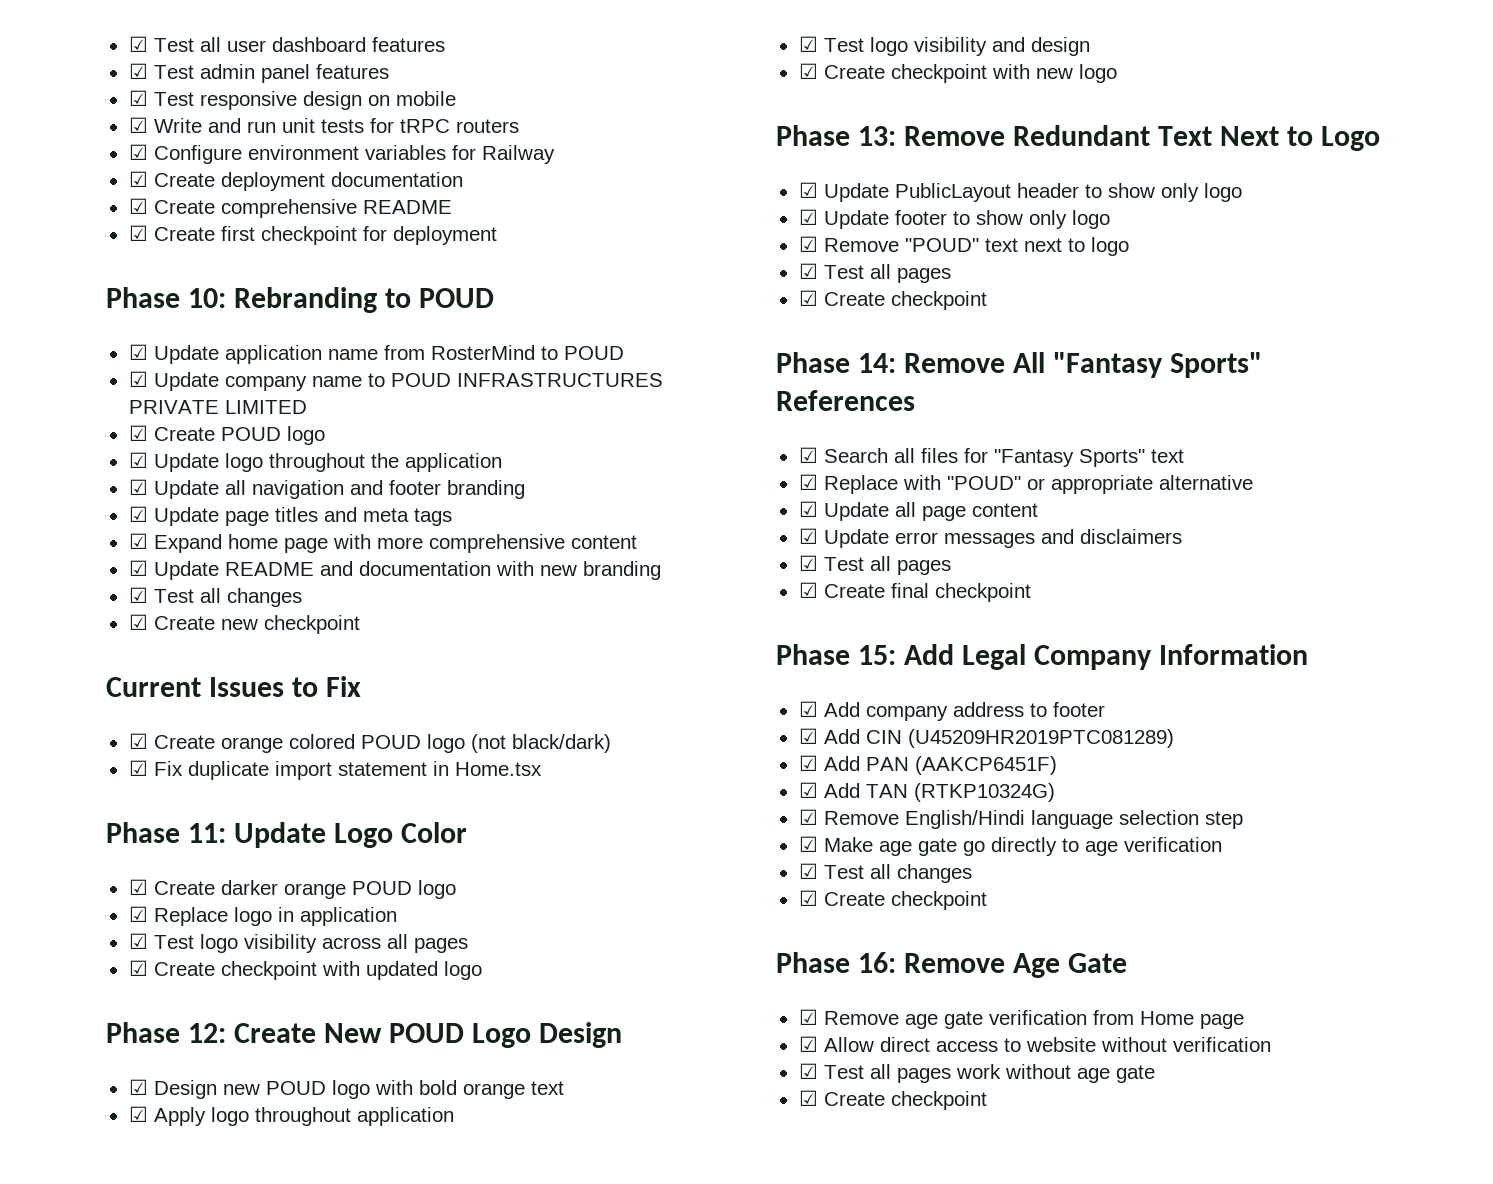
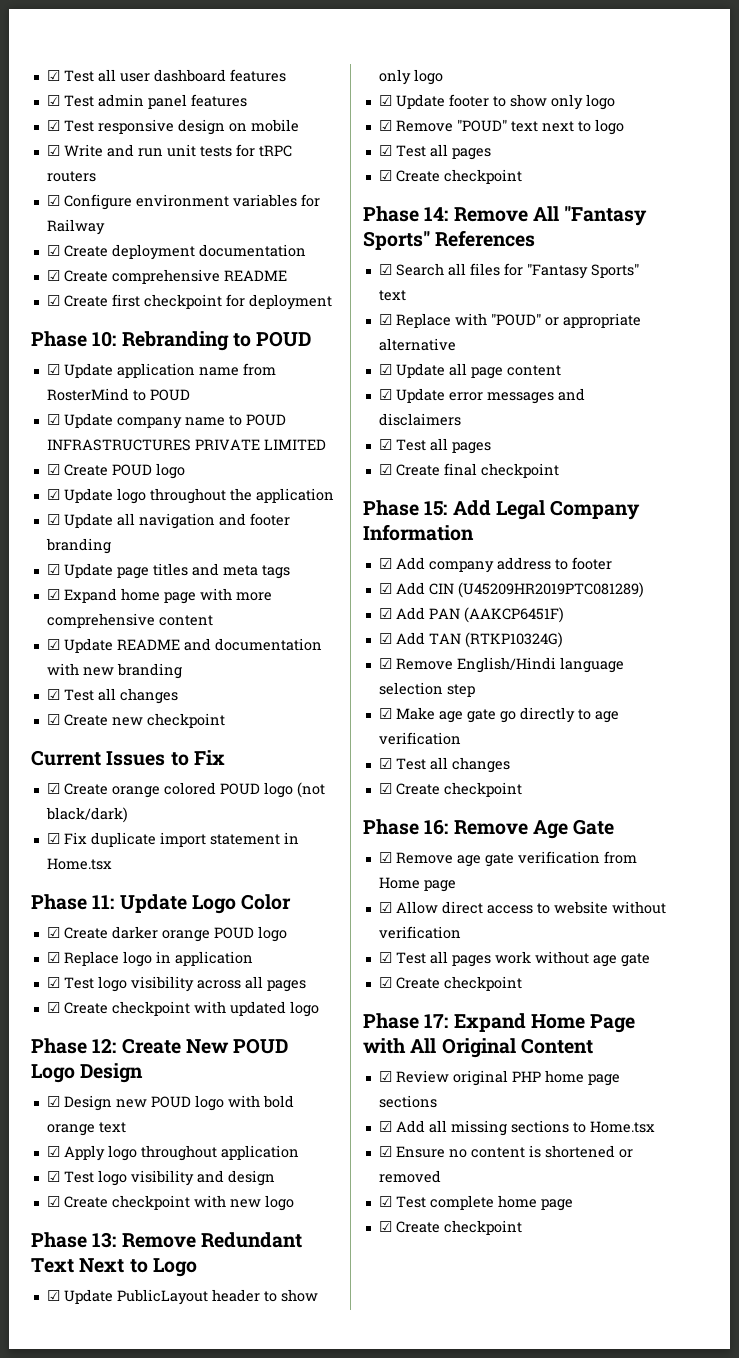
(987, 1100) none -> [363,1013,636,1033] [363,1038,593,1058] [378,1070,620,1086] [378,1095,437,1108] [378,1120,655,1136] [378,1145,633,1158] [378,1170,441,1183] [378,1195,573,1211] [378,1220,522,1235] // Phase 17: Expand Home Page with All Original Content // ☑ Review original PHP home page sections // ☑ Add all missing sections to Home.tsx // ☑ Ensure no content is shortened or removed // ☑ Test complete home page // ☑ Create checkpoint

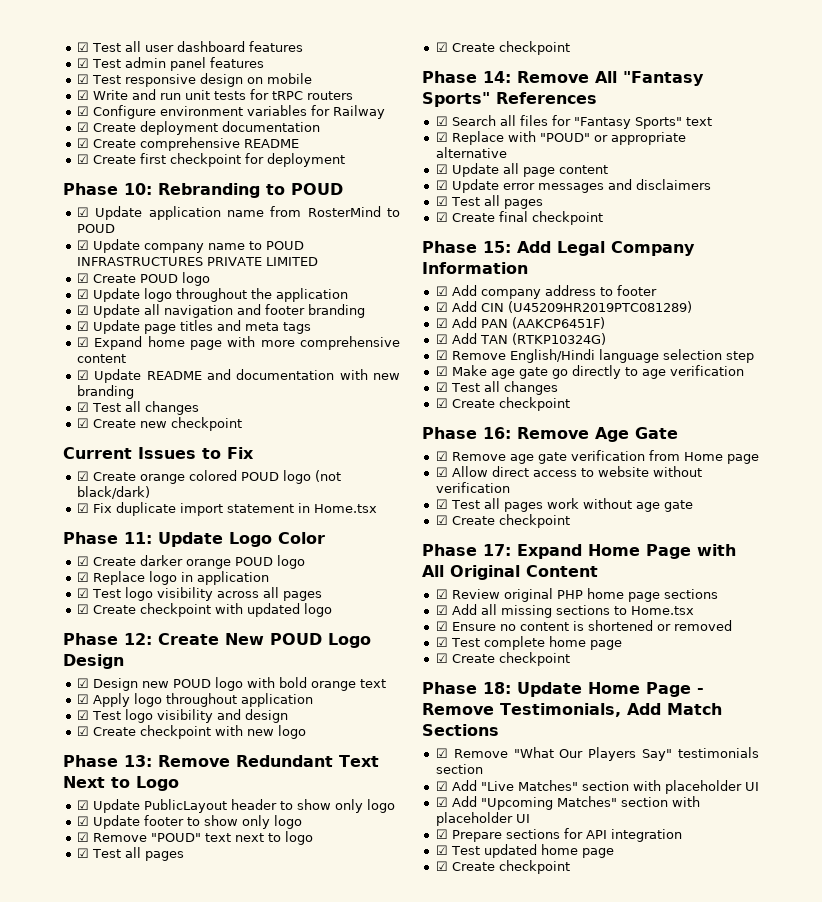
(522, 1227) none -> [422,682,704,697] [422,703,722,717] [422,724,499,736] [435,747,759,761] [435,764,483,774] [435,780,759,794] [435,796,700,810] [435,812,530,826] [435,828,682,842] [435,844,614,858] [435,860,570,874] // Phase 18: Update Home Page - Remove Testimonials, Add Match Sections // ☑ Remove "What Our Players Say" testimonials section // ☑ Add "Live Matches" section with placeholder UI // ☑ Add "Upcoming Matches" section with placeholder UI // ☑ Prepare sections for API integration // ☑ Test updated home page // ☑ Create checkpoint

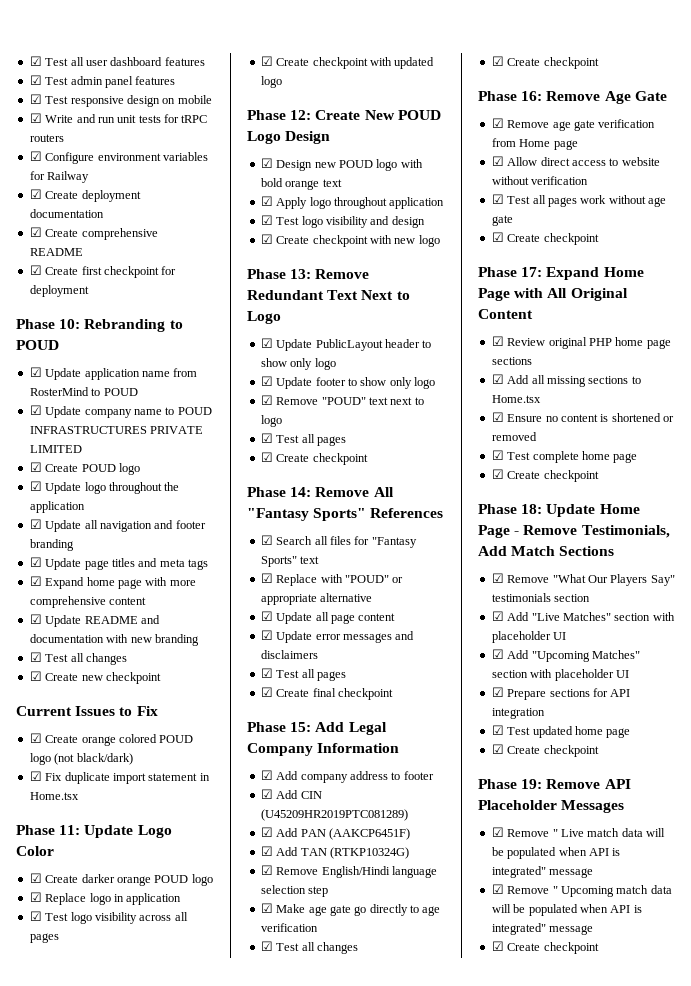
(570, 867) none -> [478,779,631,789] [478,800,625,813] [491,827,665,837] [491,847,621,859] [491,866,594,878] [491,884,672,897] [491,904,642,916] [491,923,594,935] [491,941,599,954] // Phase 19: Remove API Placeholder Messages // ☑ Remove " Live match data will be populated when API is integrated" message // ☑ Remove " Upcoming match data will be populated when API is integrated" message // ☑ Create checkpoint

